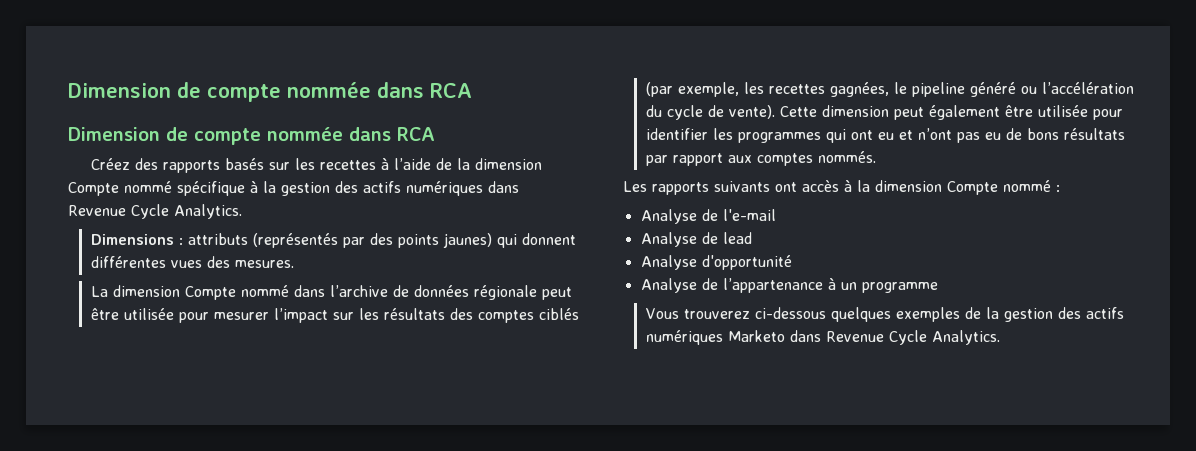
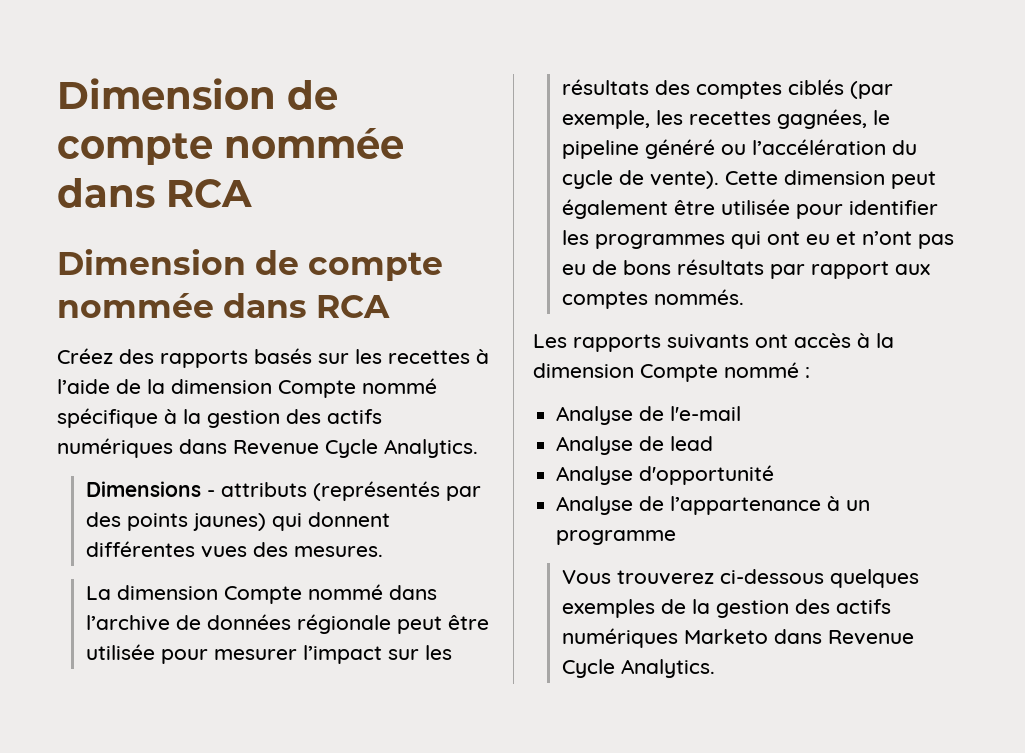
[178,238,183,245] : -> [206,490,215,497] -

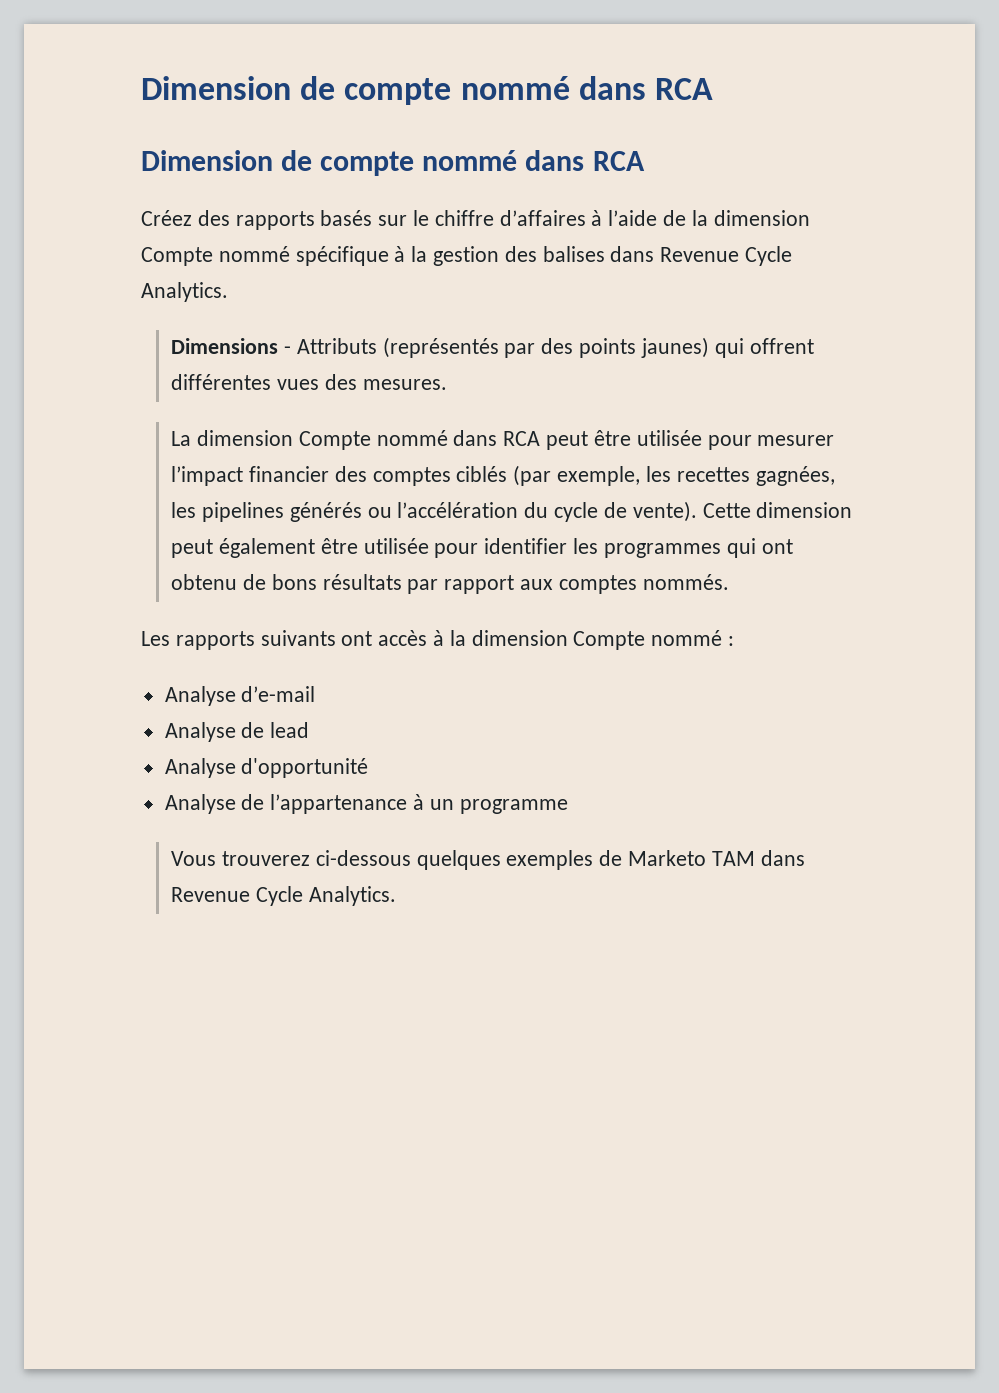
[57,78,338,110] [57,128,404,165] Dimension de compte nommée -> [141,76,570,105] Dimension de compte nommé
[57,293,214,318] nommée -> [422,150,518,171] nommé
[355,349,470,364] les recettes -> [413,210,586,226] le chiffre d’affaires
[327,409,382,424] [57,438,173,458] actifs numériques -> [542,246,605,262] balises
[220,482,307,497] attributs -> [296,338,377,354] Attributs
[307,512,390,527] donnent -> [749,338,814,354] offrent
[85,614,391,634] l’archive de données régionale -> [503,431,541,446] RCA
[387,645,452,660] [561,79,649,95] sur les résultats -> [249,466,330,482] financier
[872,110,890,125] [561,139,715,159] le pipeline généré -> [171,502,362,522] les pipelines générés
[805,231,954,249] [561,264,586,275] eu et n’ont pas eu -> [171,574,238,590] obtenu
[639,406,742,421] de l'e-mail -> [241,686,316,702] d’e-mail
[691,599,891,618] [561,628,768,648] la gestion des actifs numériques Marketo -> [628,850,755,866] Marketo TAM

